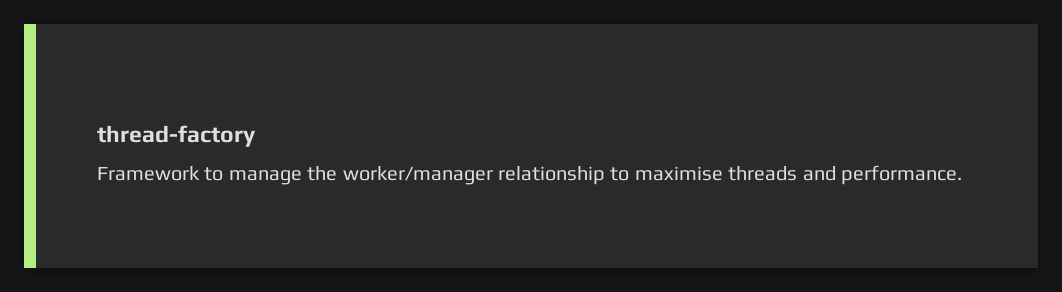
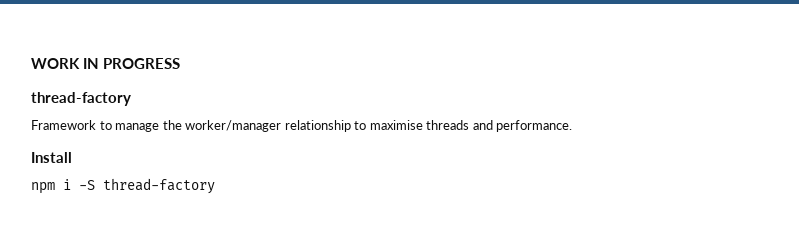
(97, 136) none -> [31,58,180,69] WORK IN PROGRESS //
(962, 175) none -> [31,152,72,163] [31,178,215,194] // Install // npm i -S thread-factory

